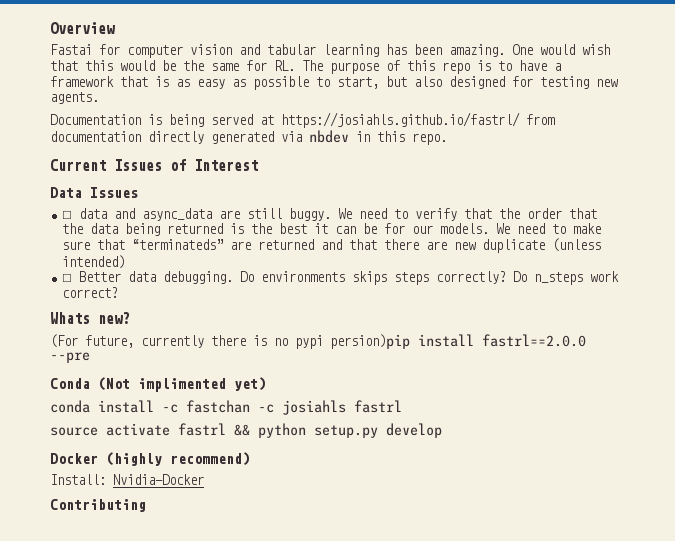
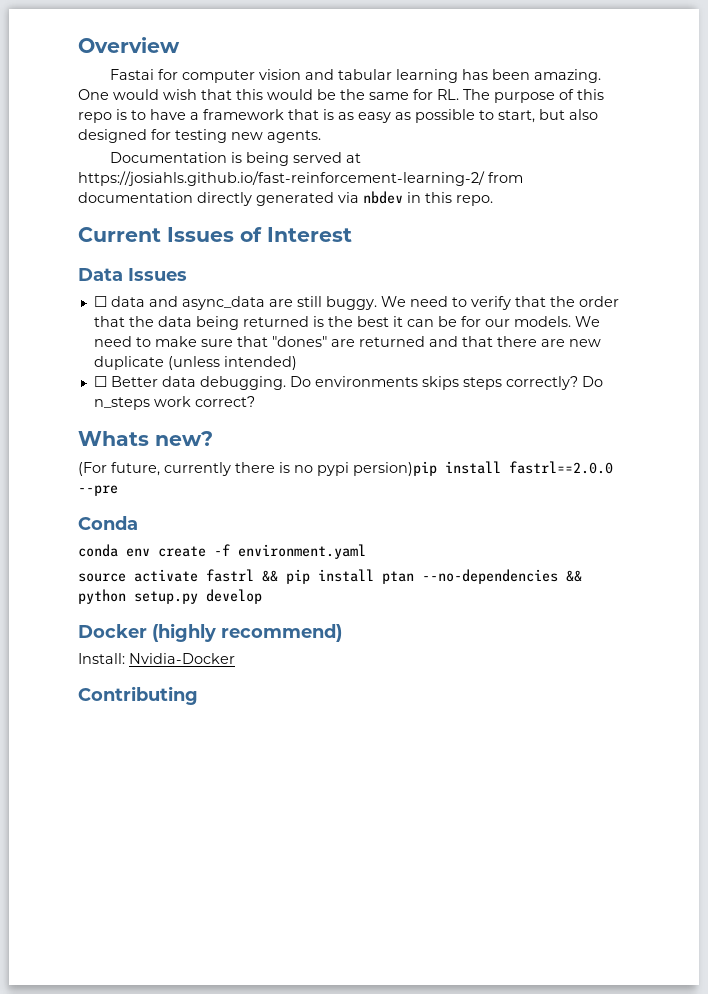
[281,112,520,128] https://josiahls.github.io/fastrl/ -> [78,171,485,186] https://josiahls.github.io/fast-reinforcement-learning-2/
[132,239,225,250] “terminateds” -> [271,336,327,347] "dones"
[98,377,266,392] [50,400,402,415] (Not implimented yet) // conda install -c fastchan -c josiahls fastrl -> [78,544,366,559] // conda env create -f environment.yaml
(250, 430) none -> [286,569,582,584] pip install ptan --no-dependencies &&

